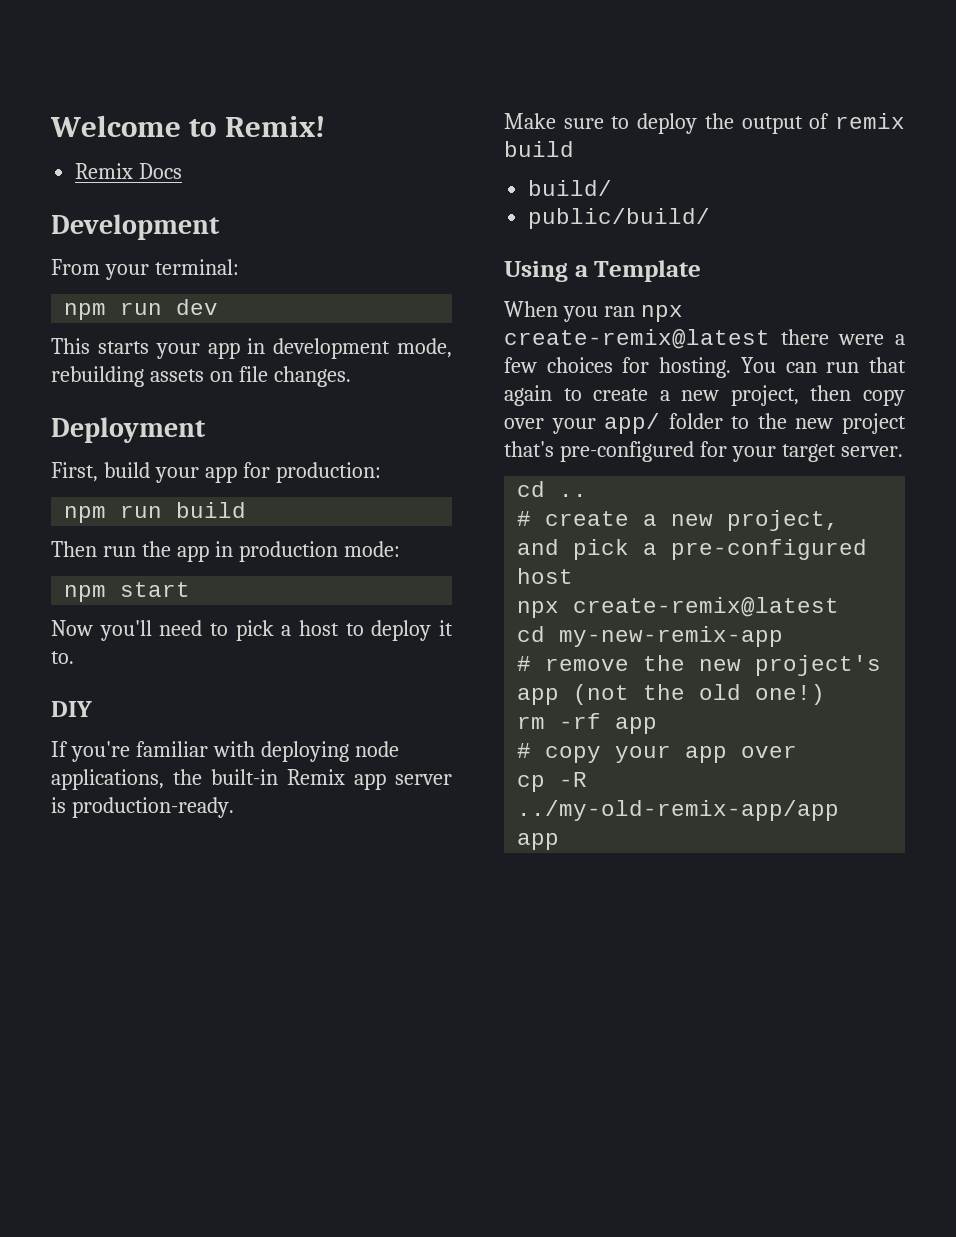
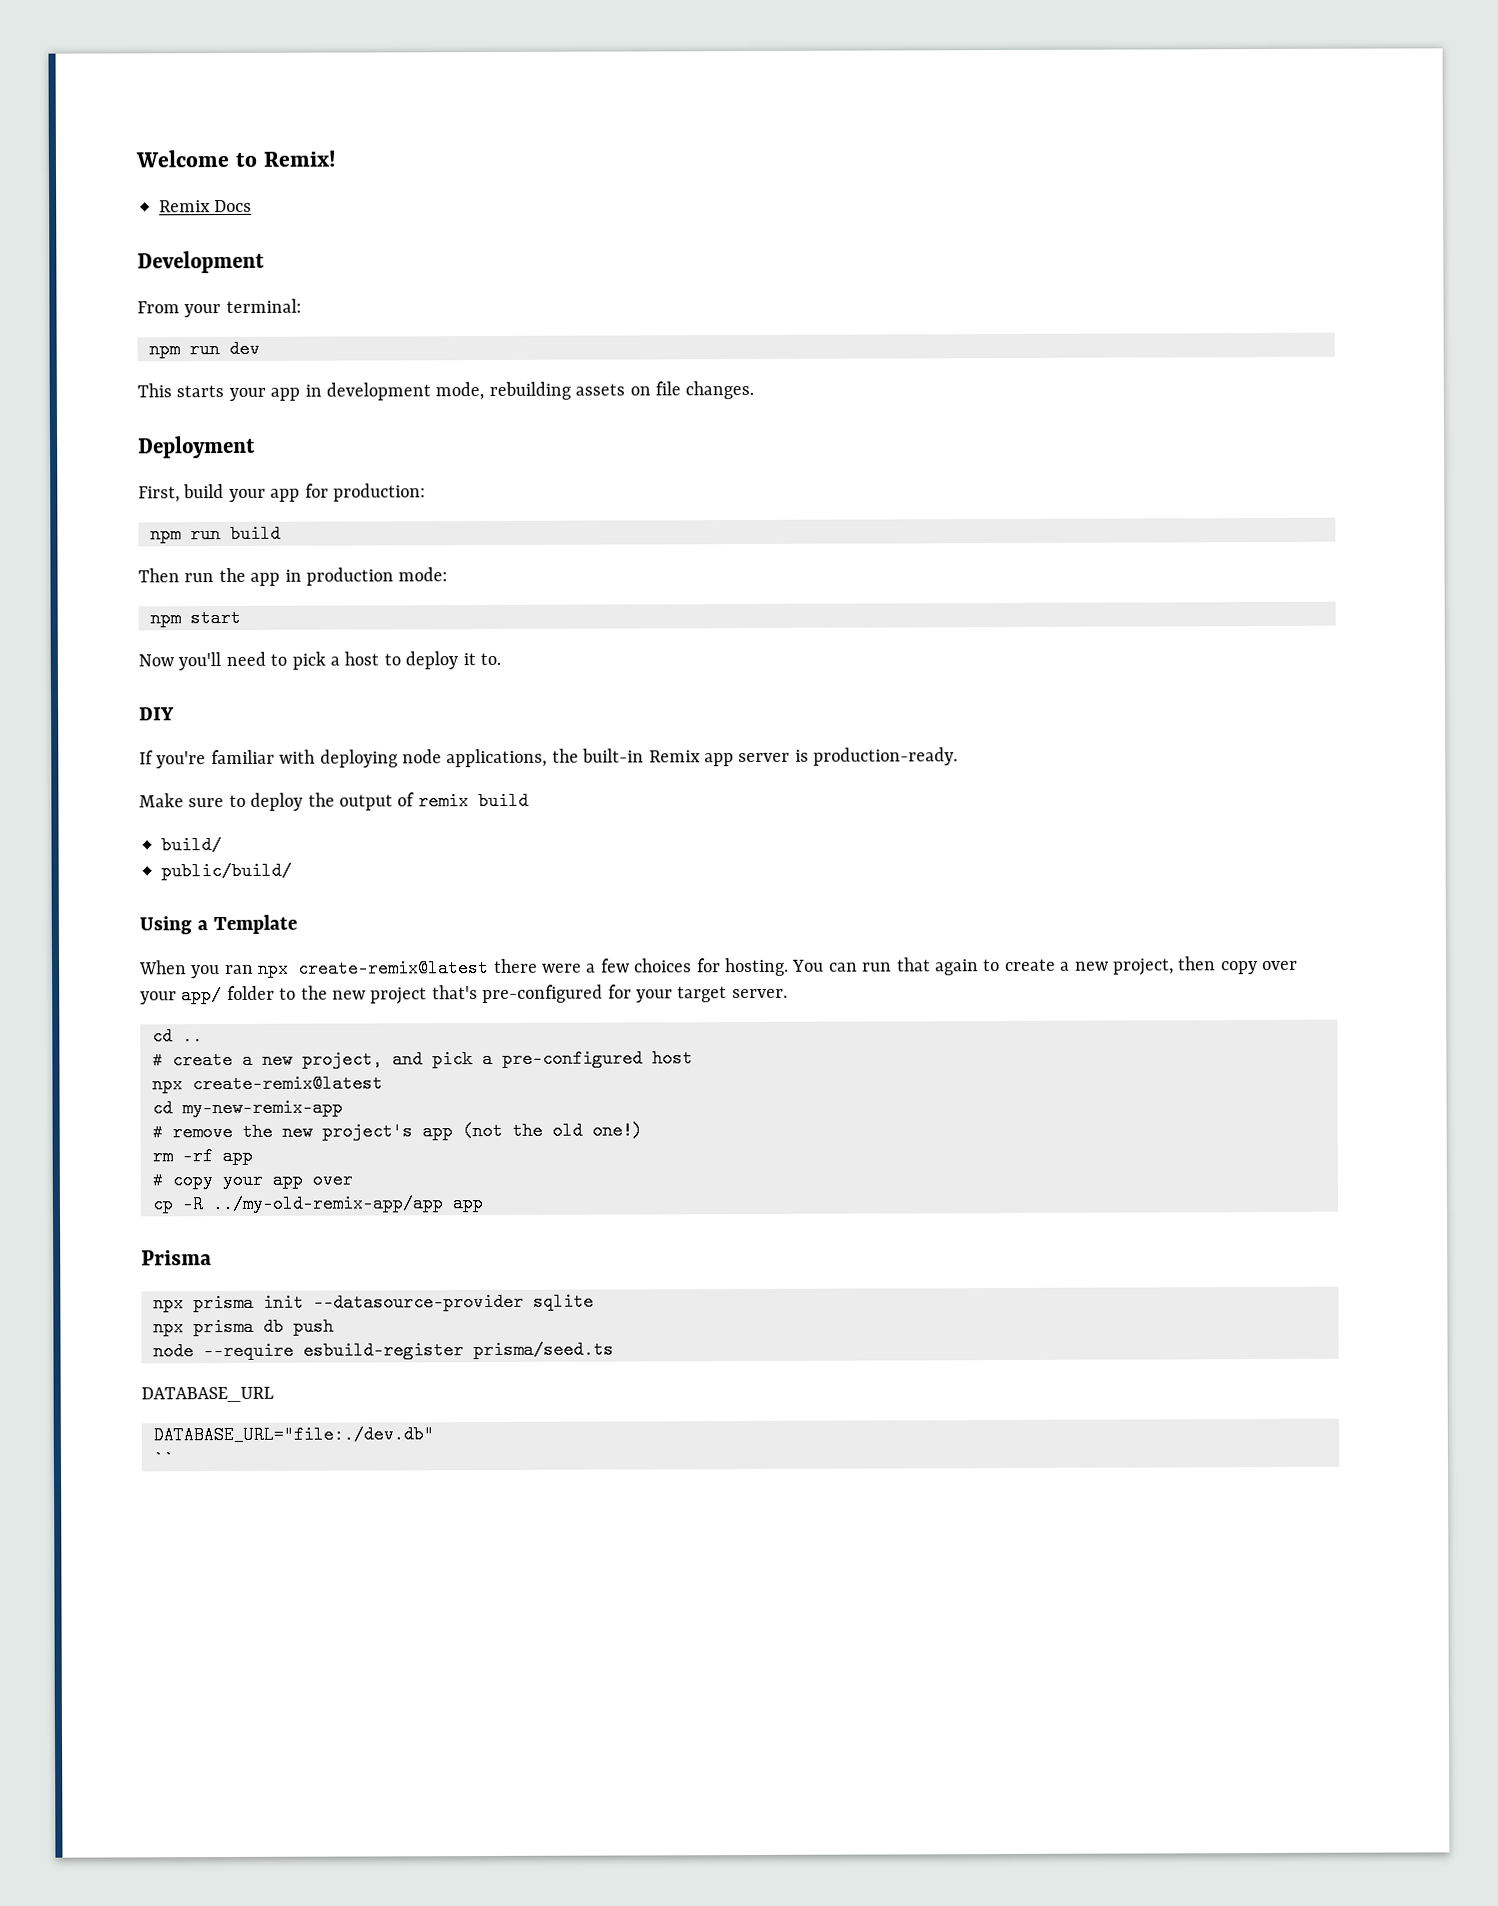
(560, 841) none -> [141,1250,212,1266] [153,1292,594,1313] [153,1317,334,1337] [153,1340,614,1361] [141,1386,274,1403] [153,1425,434,1445] [153,1450,174,1469] // Prisma // npx prisma init --datasource-provider sqlite // npx prisma db push // node --require esbuild-register prisma/seed.ts // DATABASE_URL // DATABASE_URL="file:./dev.db" // ``

